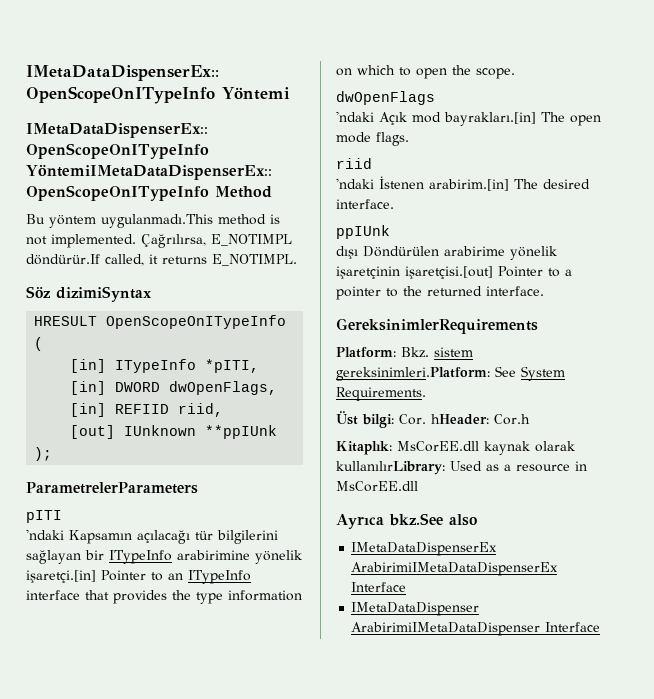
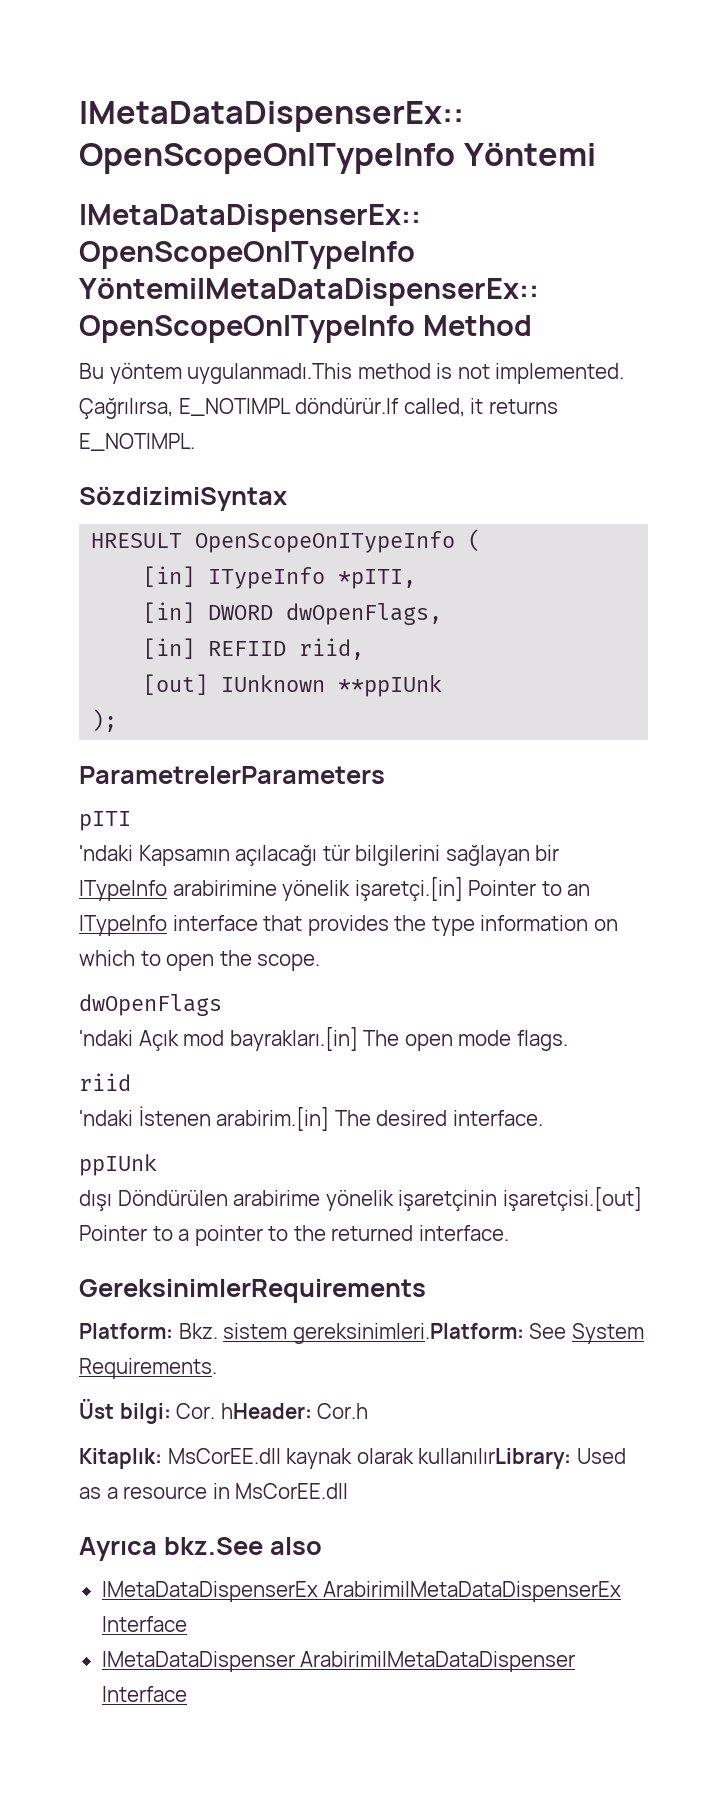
[26,286,152,302] Söz dizimiSyntax -> [79,487,287,511] SözdizimiSyntax

